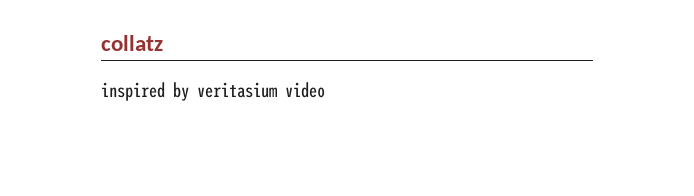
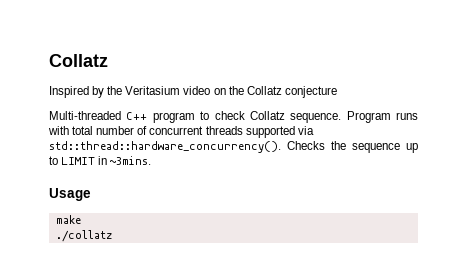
[101,35,163,51] [101,82,325,101] collatz // inspired by veritasium video -> [49,54,108,67] [49,86,337,98] [49,111,418,123] [48,126,314,138] [49,141,418,153] [49,156,152,165] [49,188,91,201] [55,215,81,224] [55,230,112,242] Collatz // Inspired by the Veritasium video on the Collatz conjecture // Multi-threaded C++ program to check Collatz sequence. Program runs with total number of concurrent threads supported via std::thread::hardware_concurrency(). Checks the sequence up to LIMIT in ~3mins. // Usage // make // ./collatz

